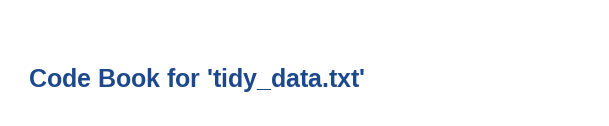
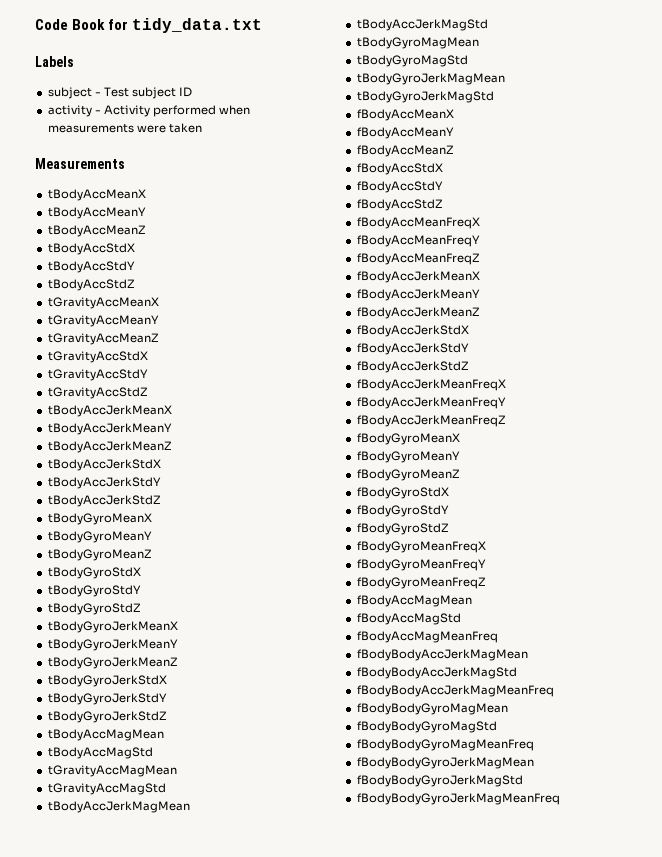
[207,68,365,92] 'tidy_data.txt' -> [132,18,263,33] [35,56,74,67] [47,87,193,99] [47,105,251,117] [47,123,202,133] [35,158,125,169] [47,189,146,201] [47,207,146,219] [47,225,146,237] [47,243,135,255] [47,261,135,273] [47,279,135,291] [47,297,159,309] [47,315,159,327] [47,333,159,345] [47,351,148,363] [47,369,148,381] [47,387,148,399] [47,405,172,417] [47,423,172,435] [47,441,172,453] [47,459,161,471] [47,477,161,489] [47,495,161,507] [47,513,152,525] [47,531,152,543] [47,549,152,561] [47,567,141,579] [47,585,141,597] [47,603,141,615] [47,621,178,633] [47,639,178,651] [47,657,178,669] [47,675,167,687] [47,693,167,705] [47,711,167,723] [47,729,164,741] [47,747,153,759] [47,765,177,777] [47,783,166,795] [47,801,190,813] [356,19,488,31] [356,37,479,49] [356,55,468,67] [356,73,505,85] [356,91,494,103] [356,109,454,121] [356,127,454,139] [356,145,454,157] [356,163,443,175] [356,181,443,193] [356,199,443,211] [356,217,480,229] [356,235,480,247] [356,253,480,265] [356,271,480,283] [356,289,480,301] [356,307,480,319] [356,325,469,337] [356,343,469,355] [356,361,469,373] [356,379,506,391] [356,397,506,409] [356,415,506,427] [356,433,460,445] [356,451,460,463] [356,469,460,481] [356,487,449,499] [356,505,449,517] [356,523,449,535] [356,541,486,553] [356,559,486,571] [356,577,486,589] [356,595,472,607] [356,613,461,625] [356,631,498,643] [356,649,528,661] [356,667,517,679] [356,685,554,697] [356,703,508,715] [356,721,497,733] [356,739,534,751] [356,757,534,769] [356,775,523,787] [356,793,560,805] tidy_data.txt // Labels // subject - Test subject ID // activity - Activity performed when measurements were taken // Measurements // tBodyAccMeanX // tBodyAccMeanY // tBodyAccMeanZ // tBodyAccStdX // tBodyAccStdY // tBodyAccStdZ // tGravityAccMeanX // tGravityAccMeanY // tGravityAccMeanZ // tGravityAccStdX // tGravityAccStdY // tGravityAccStdZ // tBodyAccJerkMeanX // tBodyAccJerkMeanY // tBodyAccJerkMeanZ // tBodyAccJerkStdX // tBodyAccJerkStdY // tBodyAccJerkStdZ // tBodyGyroMeanX // tBodyGyroMeanY // tBodyGyroMeanZ // tBodyGyroStdX // tBodyGyroStdY // tBodyGyroStdZ // tBodyGyroJerkMeanX // tBodyGyroJerkMeanY // tBodyGyroJerkMeanZ // tBodyGyroJerkStdX // tBodyGyroJerkStdY // tBodyGyroJerkStdZ // tBodyAccMagMean // tBodyAccMagStd // tGravityAccMagMean // tGravityAccMagStd // tBodyAccJerkMagMean // tBodyAccJerkMagStd // tBodyGyroMagMean // tBodyGyroMagStd // tBodyGyroJerkMagMean // tBodyGyroJerkMagStd // fBodyAccMeanX // fBodyAccMeanY // fBodyAccMeanZ // fBodyAccStdX // fBodyAccStdY // fBodyAccStdZ // fBodyAccMeanFreqX // fBodyAccMeanFreqY // fBodyAccMeanFreqZ // fBodyAccJerkMeanX // fBodyAccJerkMeanY // fBodyAccJerkMeanZ // fBodyAccJerkStdX // fBodyAccJerkStdY // fBodyAccJerkStdZ // fBodyAccJerkMeanFreqX // fBodyAccJerkMeanFreqY // fBodyAccJerkMeanFreqZ // fBodyGyroMeanX // fBodyGyroMeanY // fBodyGyroMeanZ // fBodyGyroStdX // fBodyGyroStdY // fBodyGyroStdZ // fBodyGyroMeanFreqX // fBodyGyroMeanFreqY // fBodyGyroMeanFreqZ // fBodyAccMagMean // fBodyAccMagStd // fBodyAccMagMeanFreq // fBodyBodyAccJerkMagMean // fBodyBodyAccJerkMagStd // fBodyBodyAccJerkMagMeanFreq // fBodyBodyGyroMagMean // fBodyBodyGyroMagStd // fBodyBodyGyroMagMeanFreq // fBodyBodyGyroJerkMagMean // fBodyBodyGyroJerkMagStd // fBodyBodyGyroJerkMagMeanFreq

